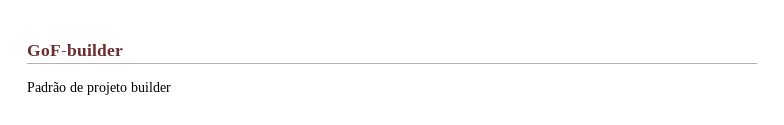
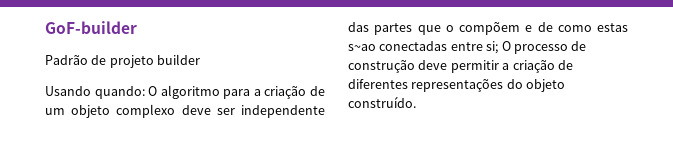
(171, 87) none -> [45,85,325,99] [45,104,325,118] [348,22,628,35] [348,41,587,54] [348,60,573,73] [348,79,566,92] [348,96,416,108] // Usando quando: O algoritmo para a criação de um objeto complexo deve ser independente das partes que o compõem e de como estas s~ao conectadas entre si; O processo de construção deve permitir a criação de diferentes representações do objeto construído.

